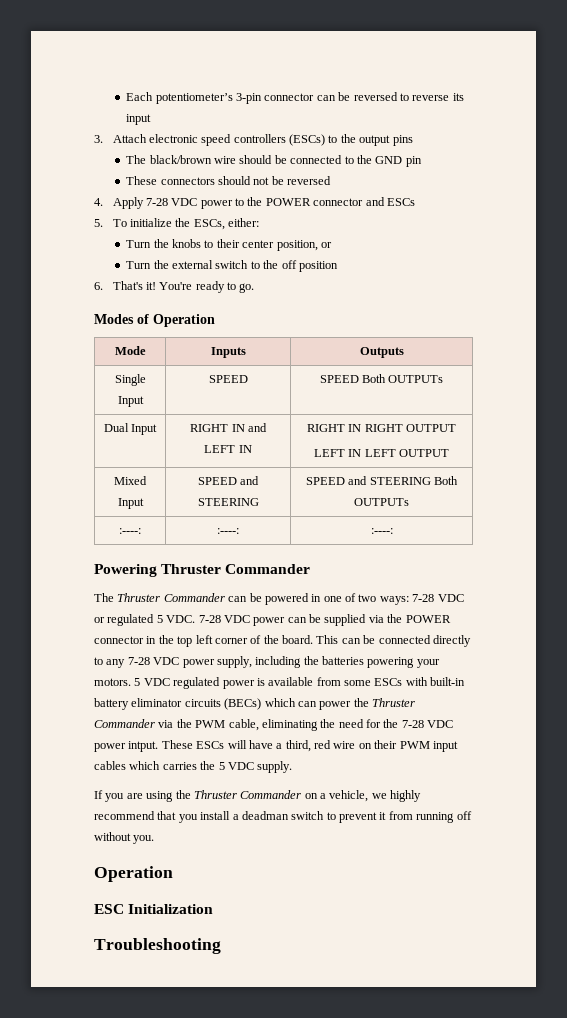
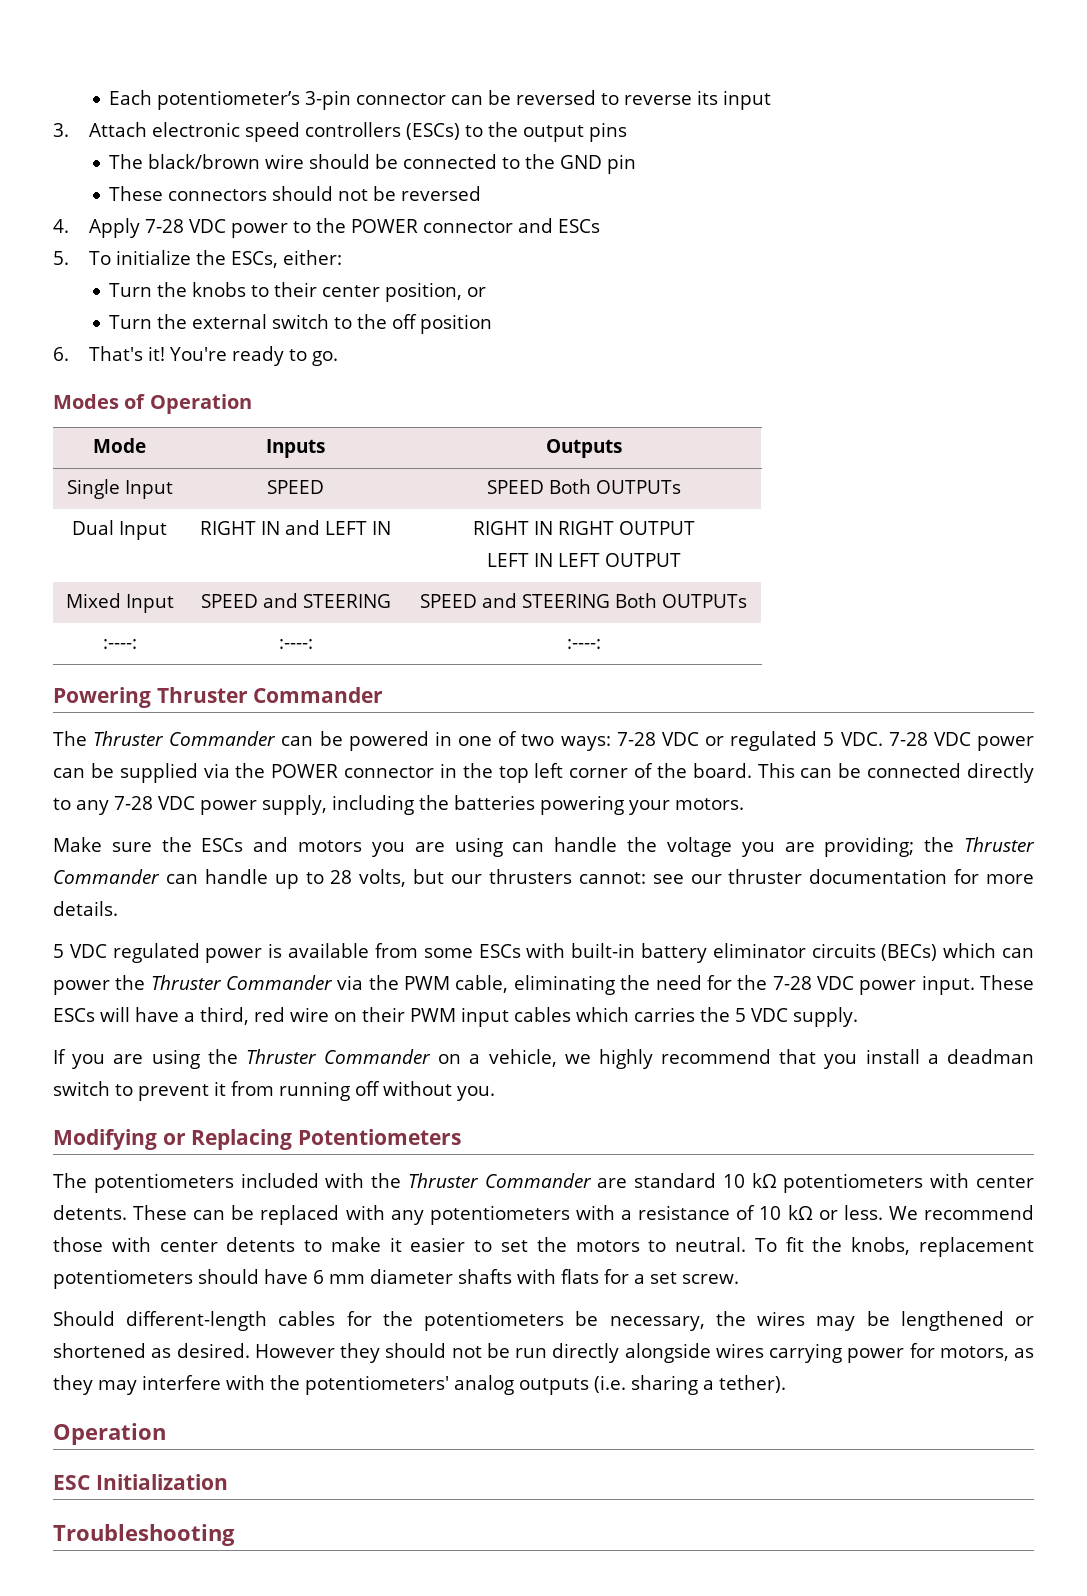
(131, 682) none -> [53,837,1036,857] [53,869,1034,889] [53,901,118,916] // Make sure the ESCs and motors you are using can handle the voltage you are providing; the Thruster Commander can handle up to 28 volts, but our thrusters cannot: see our thruster documentation for more details. //
[128,741,159,752] intput. -> [921,975,975,995] input.
(155, 839) none -> [53,1129,461,1150] [53,1173,1034,1193] [53,1205,1034,1225] [53,1237,1035,1257] [53,1269,739,1289] [53,1311,1035,1331] [53,1343,1034,1363] [53,1375,786,1395] // Modifying or Replacing Potentiometers // The potentiometers included with the Thruster Commander are standard 10 kΩ potentiometers with center detents. These can be replaced with any potentiometers with a resistance of 10 kΩ or less. We recommend those with center detents to make it easier to set the motors to neutral. To fit the knobs, replacement potentiometers should have 6 mm diameter shafts with flats for a set screw. // Should different-length cables for the potentiometers be necessary, the wires may be lengthened or shortened as desired. However they should not be run directly alongside wires carrying power for motors, as they may interfere with the potentiometers' analog outputs (i.e. sharing a tether).

